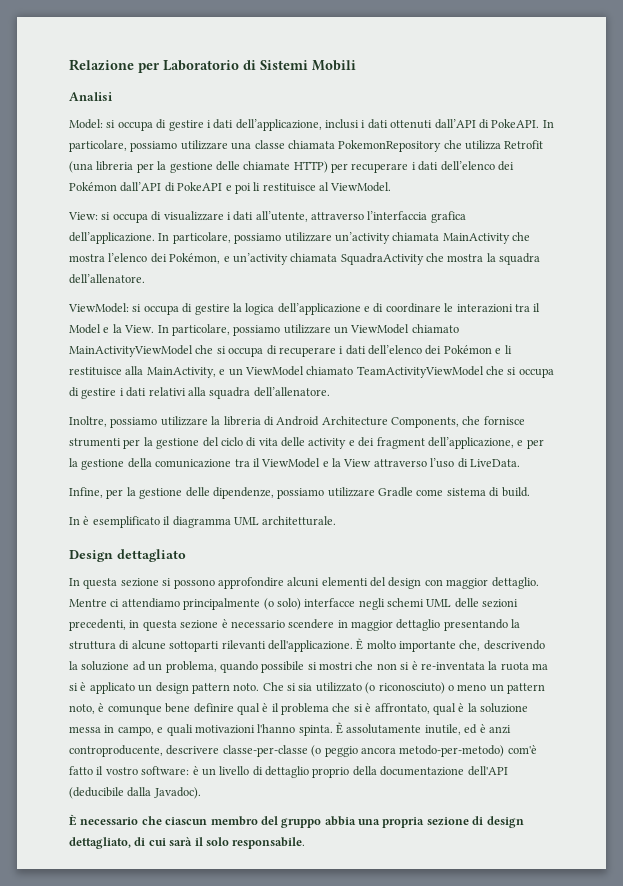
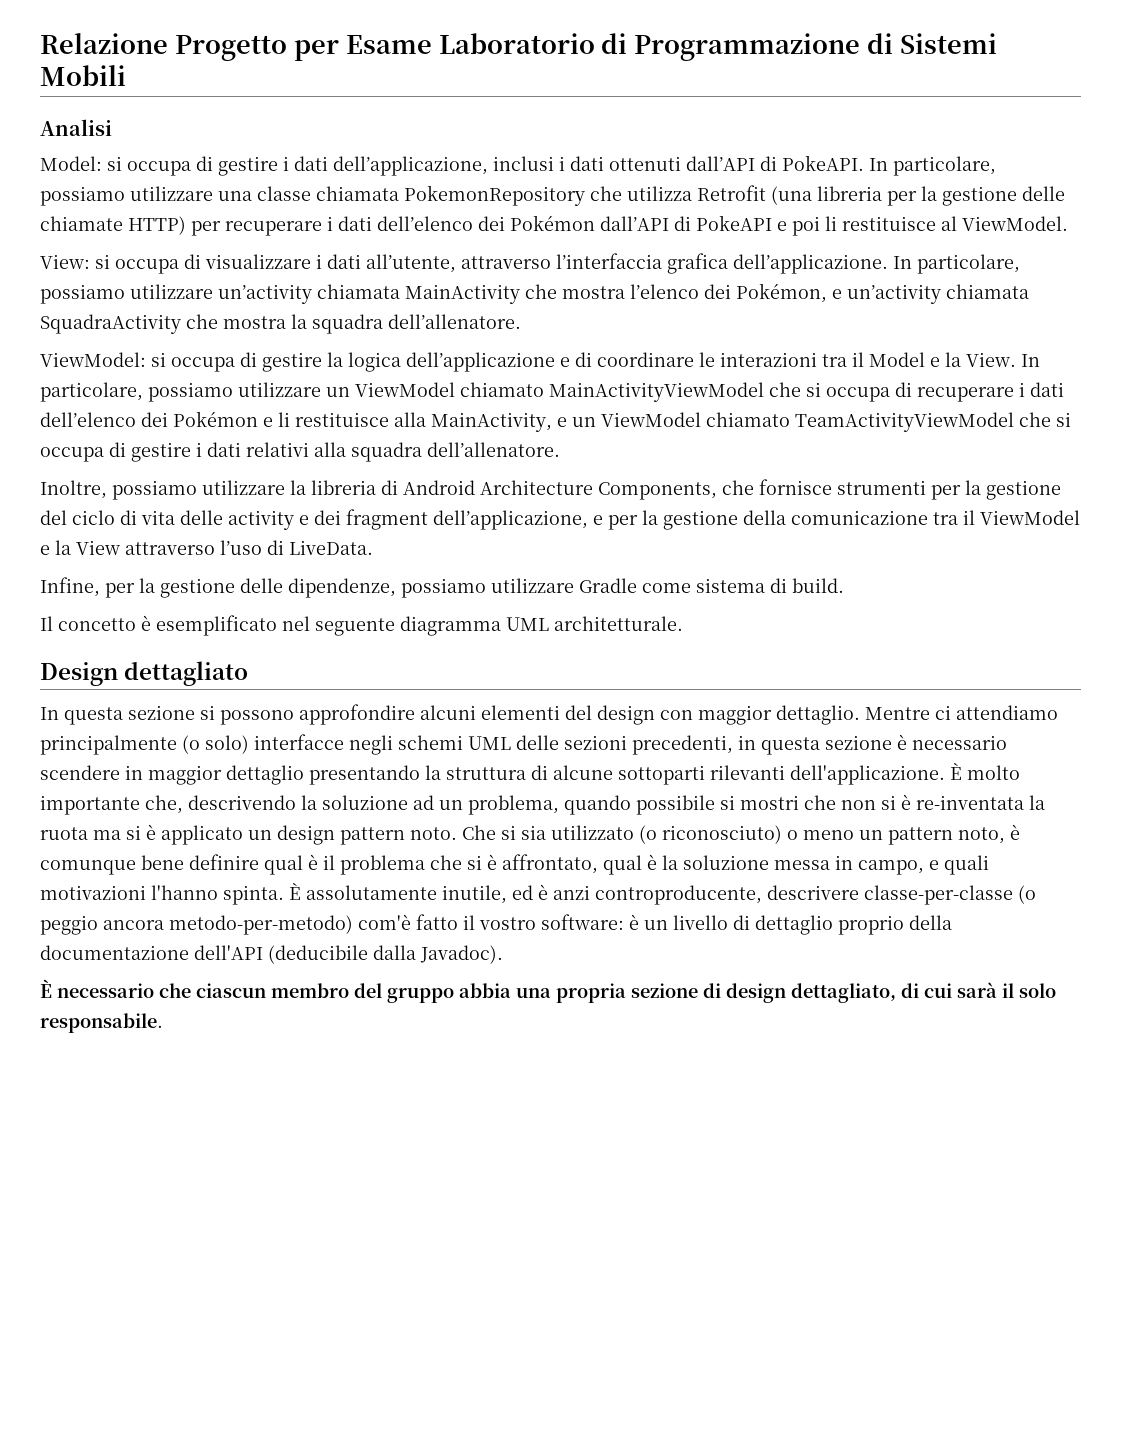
[138,60,239,73] per Laboratorio -> [174,33,861,61] Progetto per Esame Laboratorio di Programmazione
[69,516,171,528] In è esemplificato il -> [40,615,395,636] Il concetto è esemplificato nel seguente

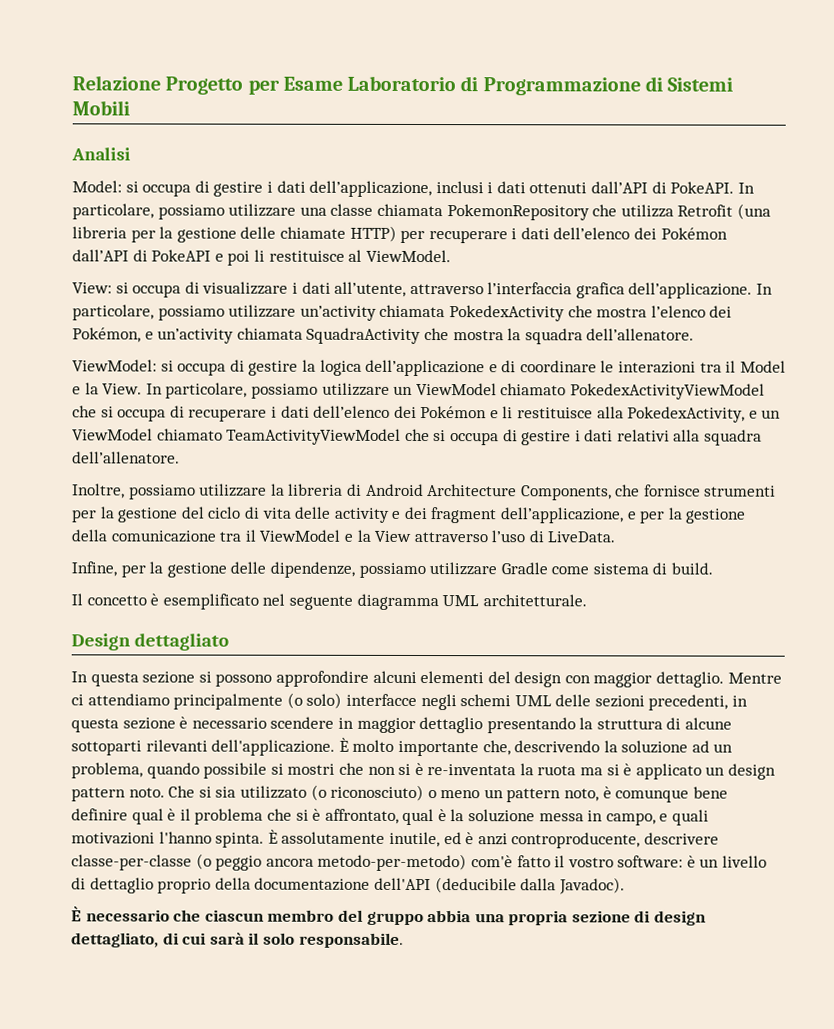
[405,284,520,304] MainActivity -> [448,305,565,322] PokedexActivity
[549,382,764,402] MainActivityViewModel -> [569,383,765,400] PokedexActivityViewModel
[431,412,552,432] MainActivity, -> [627,406,746,423] PokedexActivity,

